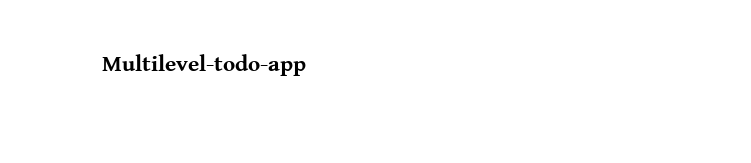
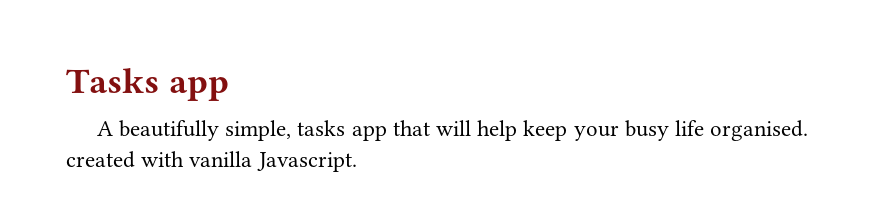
[102,54,306,76] Multilevel-todo-app -> [66,68,229,101] [96,120,809,141] [66,151,357,172] Tasks app // A beautifully simple, tasks app that will help keep your busy life organised. created with vanilla Javascript.

